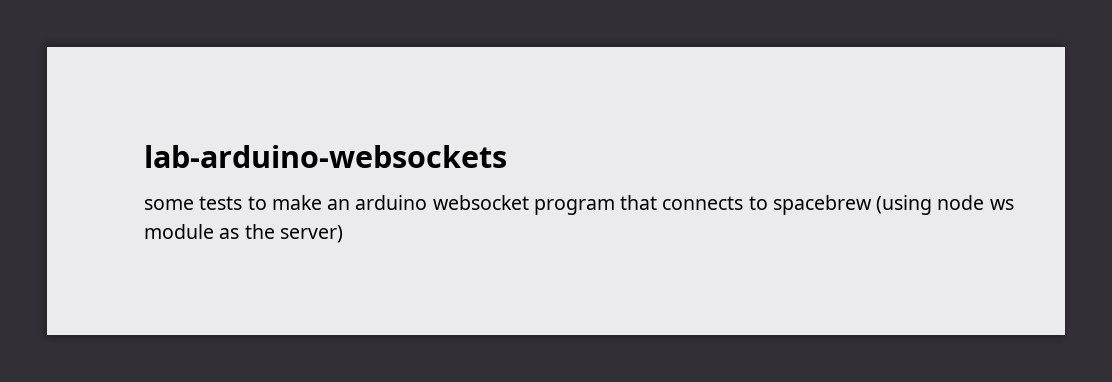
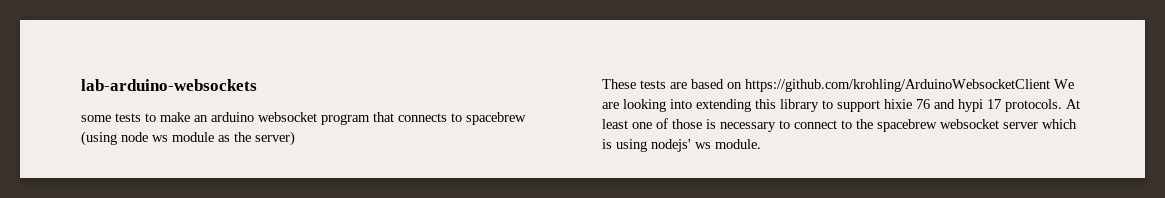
(343, 234) none -> [602,79,1074,92] [602,99,1080,112] [602,118,1077,132] [602,139,761,152] // These tests are based on https://github.com/krohling/ArduinoWebsocketClient We are looking into extending this library to support hixie 76 and hypi 17 protocols. At least one of those is necessary to connect to the spacebrew websocket server which is using nodejs' ws module.

